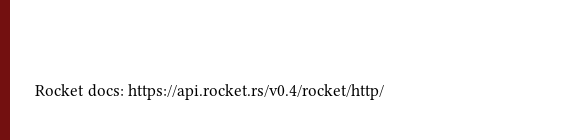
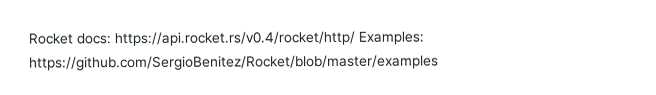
(385, 92) none -> [358,31,424,45] [29,54,439,71] Examples: https://github.com/SergioBenitez/Rocket/blob/master/examples

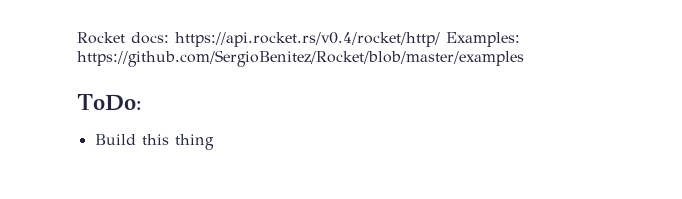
(439, 62) none -> [77,94,142,111] [94,134,214,150] // ToDo: // Build this thing

